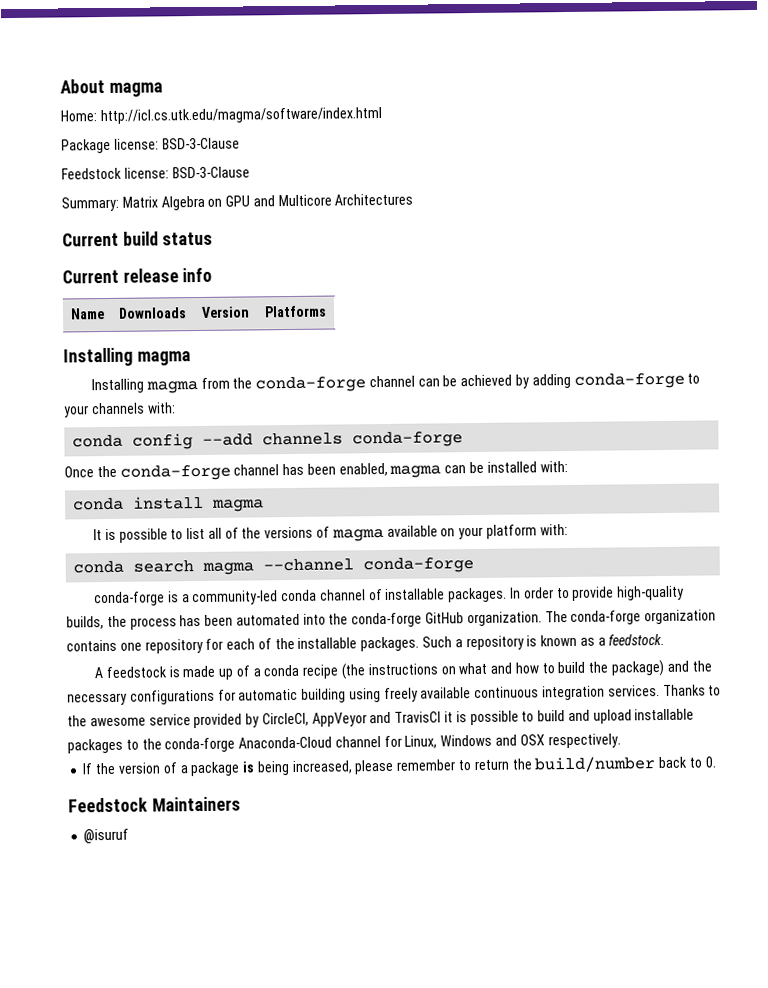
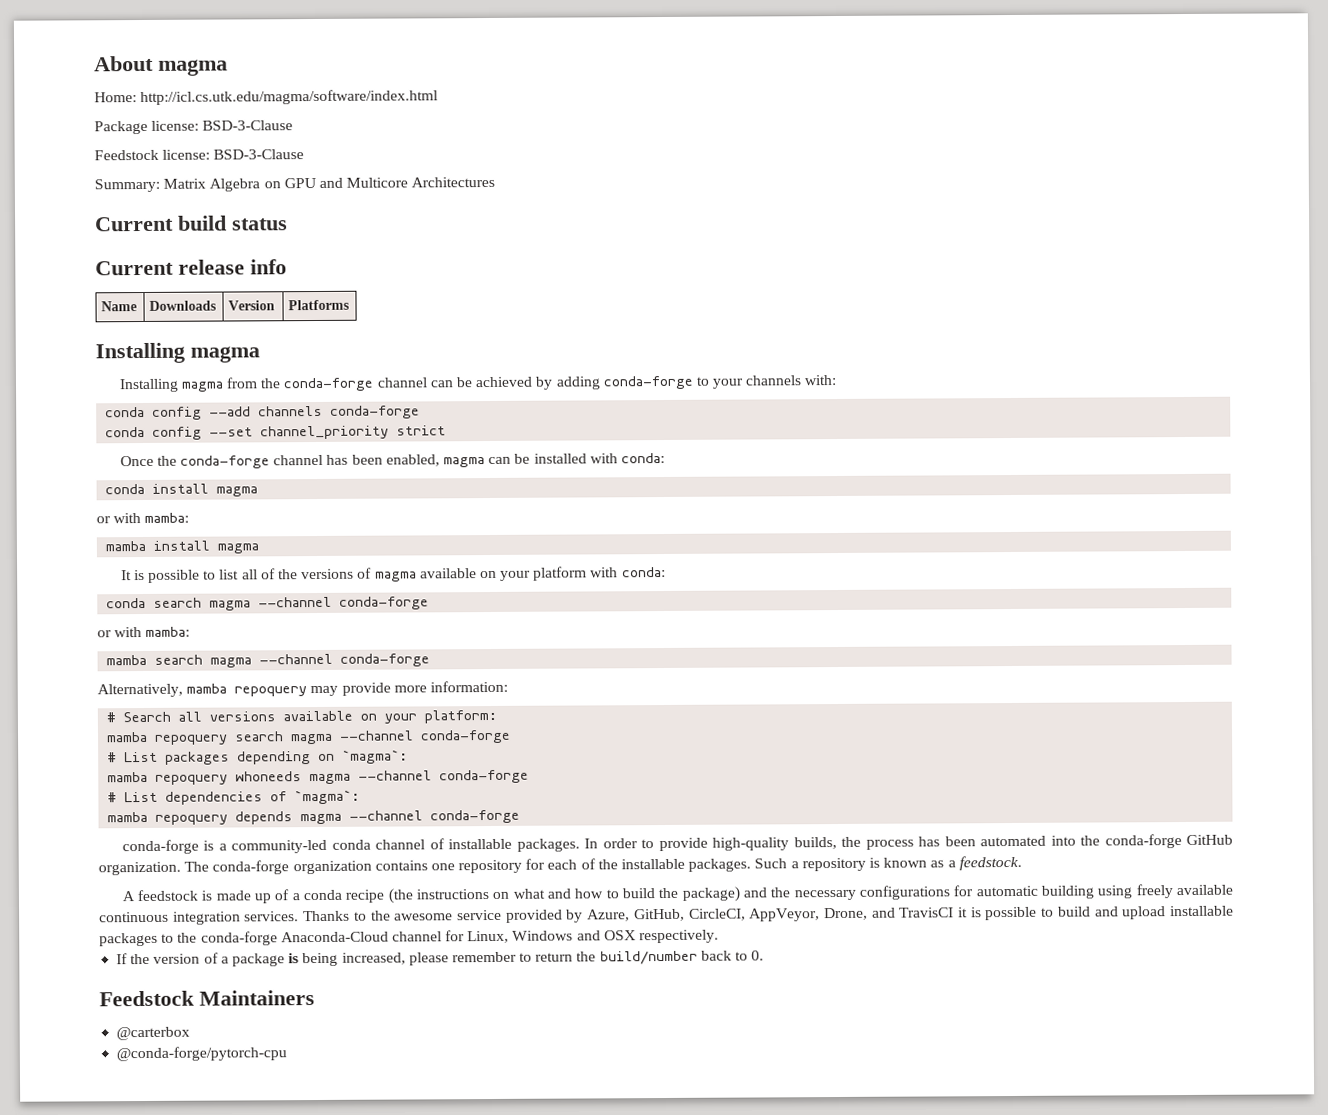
(464, 439) none -> [105,425,447,440] // conda config --set channel_priority strict
[539,461,568,473] with: -> [589,452,665,464] with conda:
(265, 505) none -> [96,512,190,524] [105,540,260,554] // or with mamba: // mamba install magma
[539,524,568,536] with: -> [590,566,666,578] with conda:
(475, 565) none -> [97,626,191,638] [106,653,431,668] [97,680,508,698] [106,709,498,724] [106,729,512,745] [107,749,409,765] [107,769,530,785] [107,789,361,805] [107,809,521,825] // or with mamba: // mamba search magma --channel conda-forge // Alternatively, mamba repoquery may provide more information: // # Search all versions available on your platform: // mamba repoquery search magma --channel conda-forge // # List packages depending on `magma`: // mamba repoquery whoneeds magma --channel conda-forge // # List dependencies of `magma`: // mamba repoquery depends magma --channel conda-forge
[261,712,367,727] CircleCI, AppVeyor -> [587,907,868,922] Azure, GitHub, CircleCI, AppVeyor, Drone,
[83,828,130,844] @isuruf -> [116,1026,191,1041] [116,1046,288,1062] @carterbox // @conda-forge/pytorch-cpu

